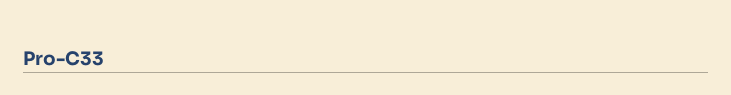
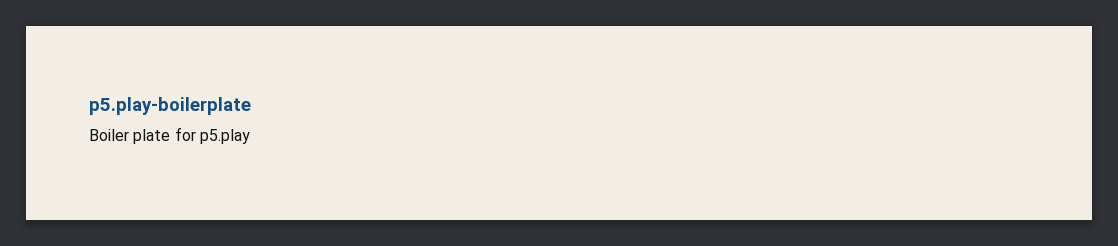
[23,51,104,66] Pro-C33 -> [89,97,251,115] [89,127,250,144] p5.play-boilerplate // Boiler plate for p5.play

